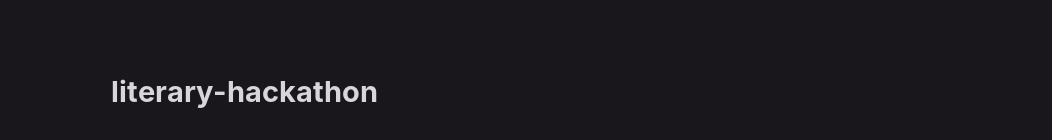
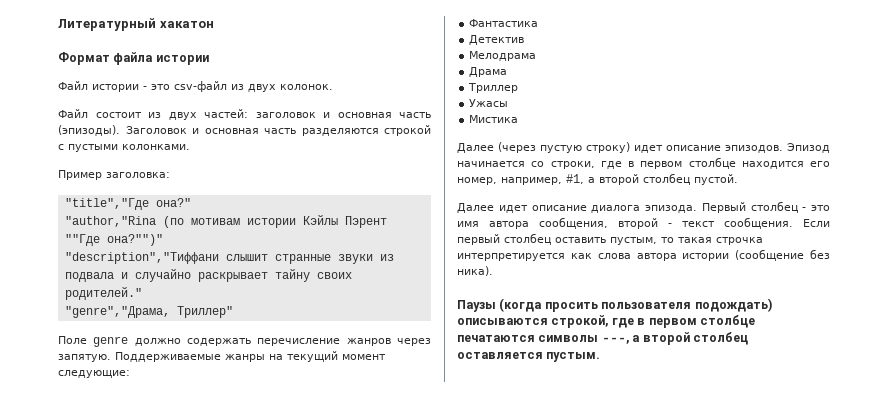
[111,79,378,108] literary-hackathon -> [58,18,214,31] [58,52,209,65] [58,81,333,92] [58,109,431,120] [58,125,431,136] [58,144,190,152] [58,170,170,180] [64,198,191,210] [64,215,387,228] [64,234,163,246] [64,252,394,264] [64,269,352,282] [64,287,142,300] [64,306,233,318] [58,336,431,347] [58,351,386,362] [58,370,130,378] [469,19,539,27] [469,35,525,45] [469,51,537,61] [469,67,508,77] [468,83,519,93] [469,99,509,107] [469,115,519,123] [457,142,830,153] [457,157,830,169] [457,173,738,185] [457,201,830,213] [457,217,830,229] [457,233,763,245] [457,249,830,261] [457,266,493,276] [457,298,772,312] [457,315,755,328] [457,332,748,345] [457,352,601,362] Литературный хакатон // Формат файла истории // Файл истории - это csv-файл из двух колонок. // Файл состоит из двух частей: заголовок и основная часть (эпизоды). Заголовок и основная часть разделяются строкой с пустыми колонками. // Пример заголовка: // "title","Где она?" // "author,"Rina (по мотивам истории Кэйлы Пэрент ""Где она?"")" // "description","Тиффани слышит странные звуки из подвала и случайно раскрывает тайну своих родителей." // "genre","Драма, Триллер" // Поле genre должно содержать перечисление жанров через запятую. Поддерживаемые жанры на текущий момент следующие: // Фантастика // Детектив // Мелодрама // Драма // Триллер // Ужасы // Мистика // Далее (через пустую строку) идет описание эпизодов. Эпизод начинается со строки, где в первом столбце находится его номер, например, #1, а второй столбец пустой. // Далее идет описание диалога эпизода. Первый столбец - это имя автора сообщения, второй - текст сообщения. Если первый столбец оставить пустым, то такая строчка интерпретируется как слова автора истории (сообщение без ника). // Паузы (когда просить пользователя подождать) описываются строкой, где в первом столбце печатаются символы ---, а второй столбец оставляется пустым.

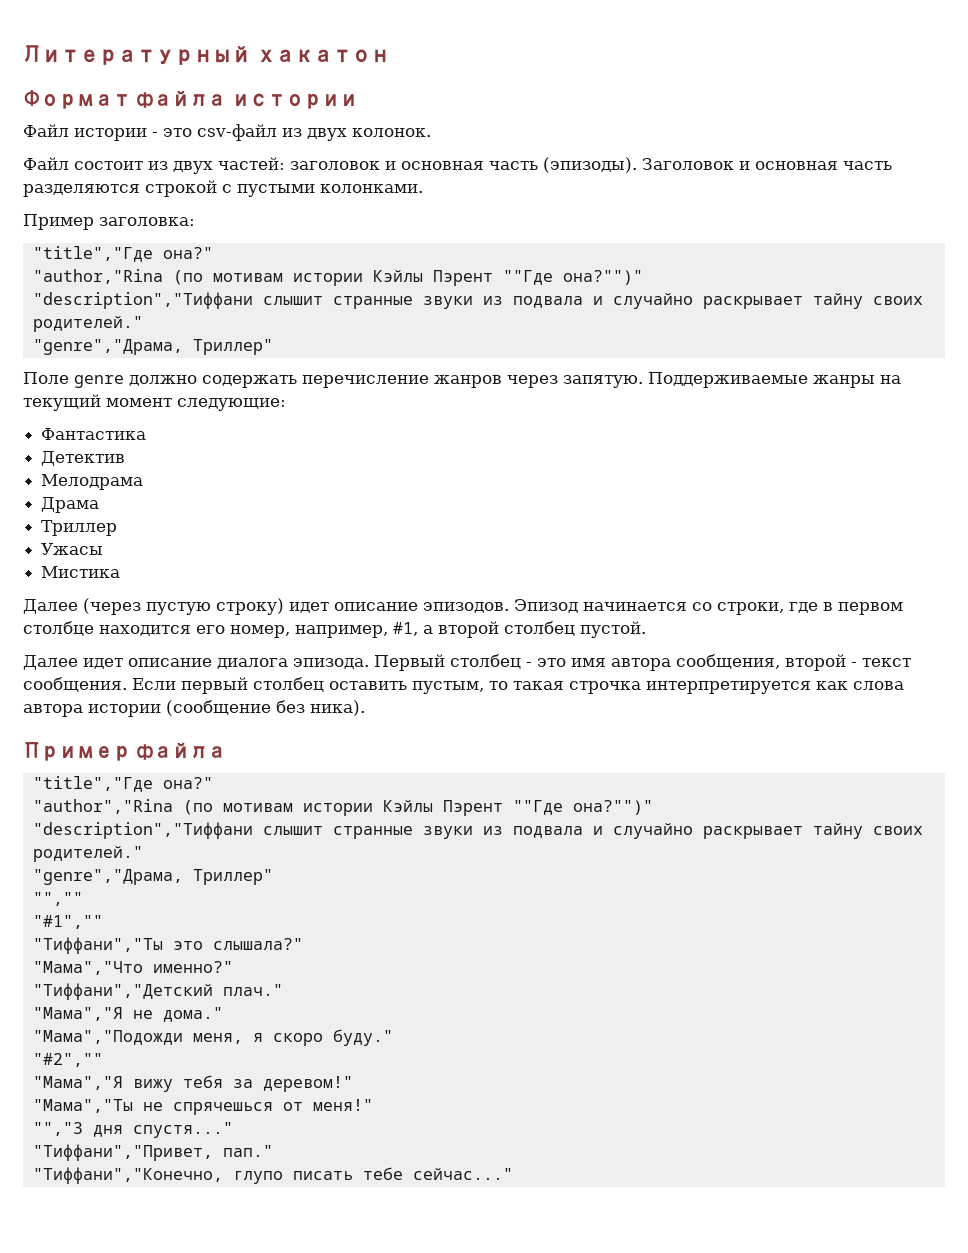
[457,298,772,312] [457,315,755,328] [457,332,748,345] [457,352,601,362] Паузы (когда просить пользователя подождать) описываются строкой, где в первом столбце печатаются символы ---, а второй столбец оставляется пустым. -> [23,742,227,761] [32,776,213,792] [32,799,653,816] [32,822,923,839] [32,846,143,862] [32,869,273,885] [32,892,83,906] [32,915,103,929] [32,937,303,954] [32,961,233,975] [32,983,283,1000] [32,1007,223,1022] [32,1029,393,1046] [32,1053,103,1067] [32,1075,353,1092] [32,1099,373,1115] [32,1122,233,1138] [32,1144,273,1161] [32,1167,513,1184] Пример файла // "title","Где она?" // "author","Rina (по мотивам истории Кэйлы Пэрент ""Где она?"")" // "description","Тиффани слышит странные звуки из подвала и случайно раскрывает тайну своих родителей." // "genre","Драма, Триллер" // "","" // "#1","" // "Тиффани","Ты это слышала?" // "Мама","Что именно?" // "Тиффани","Детский плач." // "Мама","Я не дома." // "Мама","Подожди меня, я скоро буду." // "#2","" // "Мама","Я вижу тебя за деревом!" // "Мама","Ты не спрячешься от меня!" // "","3 дня спустя..." // "Тиффани","Привет, пап." // "Тиффани","Конечно, глупо писать тебе сейчас..."

